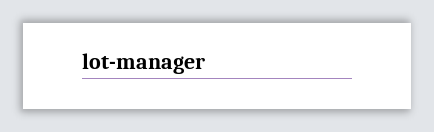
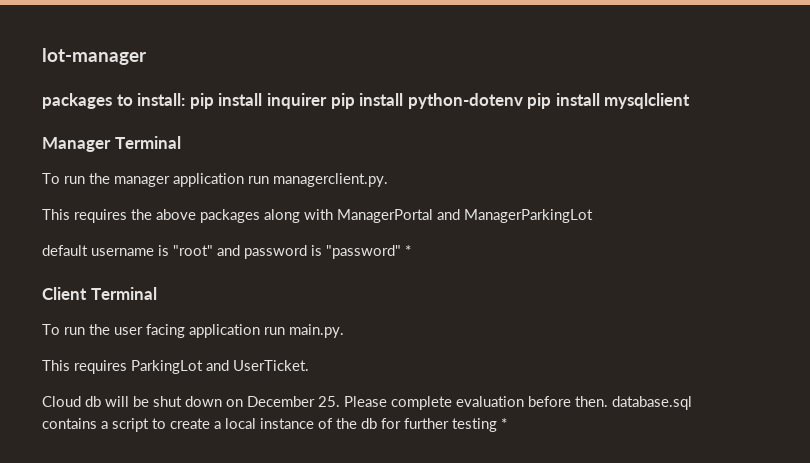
(205, 63) none -> [42,93,691,109] [42,136,181,152] [42,173,388,187] [42,209,593,223] [42,245,411,259] [42,287,157,300] [42,324,344,338] [42,360,309,374] [42,396,692,410] [42,418,507,432] // packages to install: pip install inquirer pip install python-dotenv pip install mysqlclient // Manager Terminal // To run the manager application run managerclient.py. // This requires the above packages along with ManagerPortal and ManagerParkingLot // default username is "root" and password is "password" * // Client Terminal // To run the user facing application run main.py. // This requires ParkingLot and UserTicket. // Cloud db will be shut down on December 25. Please complete evaluation before then. database.sql contains a script to create a local instance of the db for further testing *

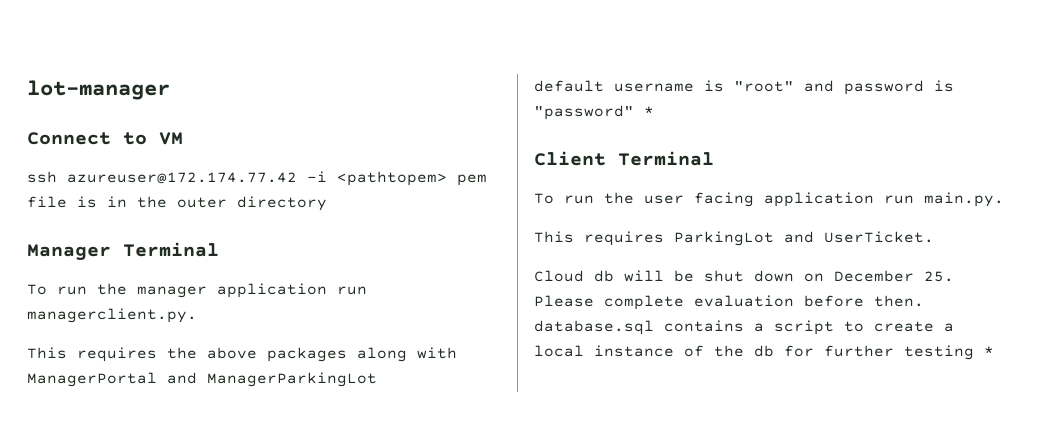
[42,93,691,109] packages to install: pip install inquirer pip install python-dotenv pip install mysqlclient -> [27,132,183,145] [27,171,487,186] [27,196,327,211] Connect to VM // ssh azureuser@172.174.77.42 -i <pathtopem> pem file is in the outer directory

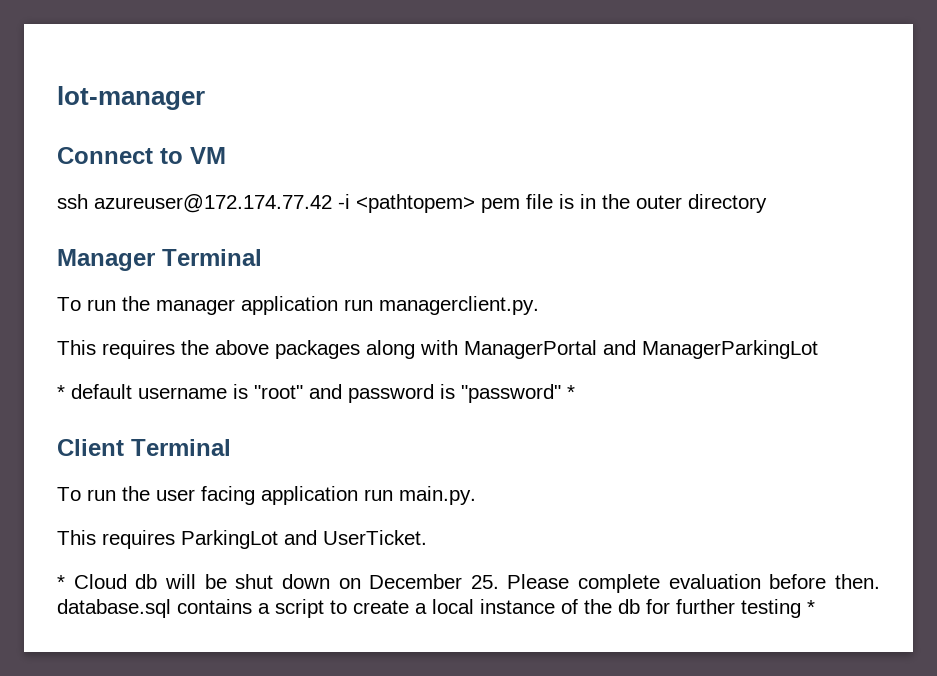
(377, 379) none -> [57,385,65,399] *
(934, 237) none -> [57,575,65,589] *

